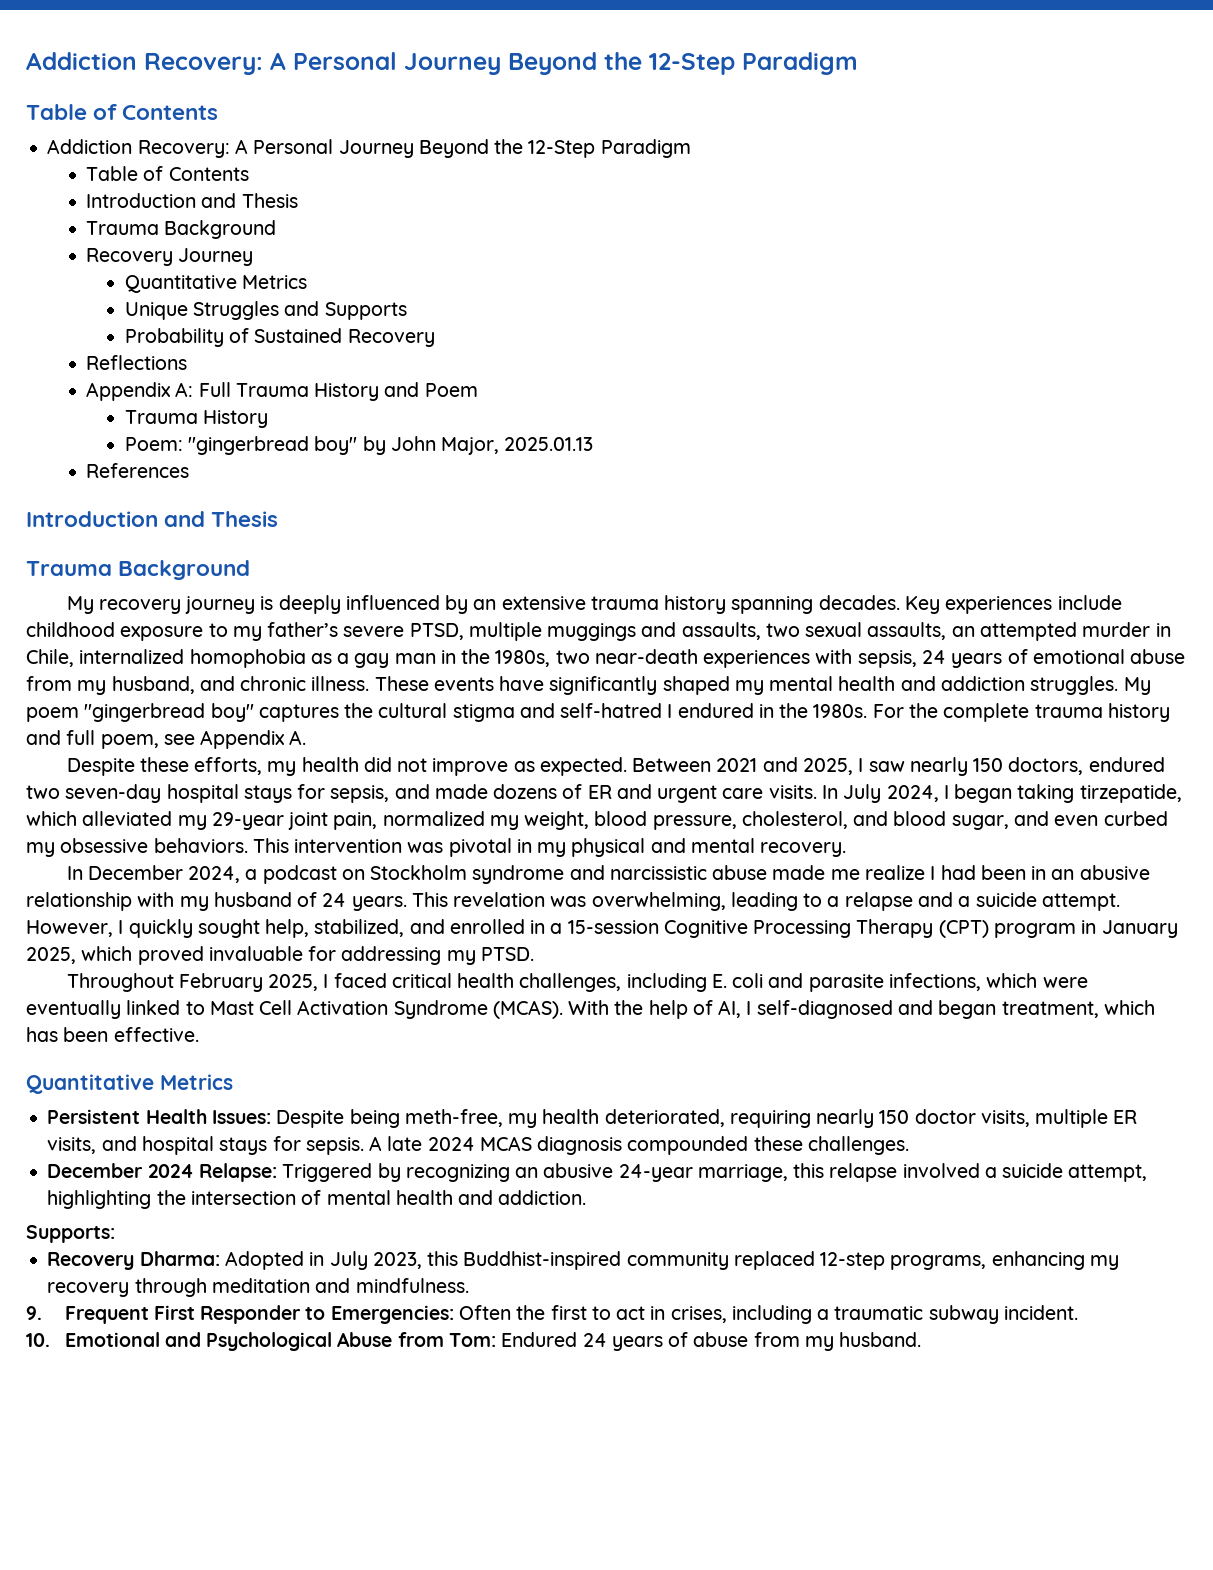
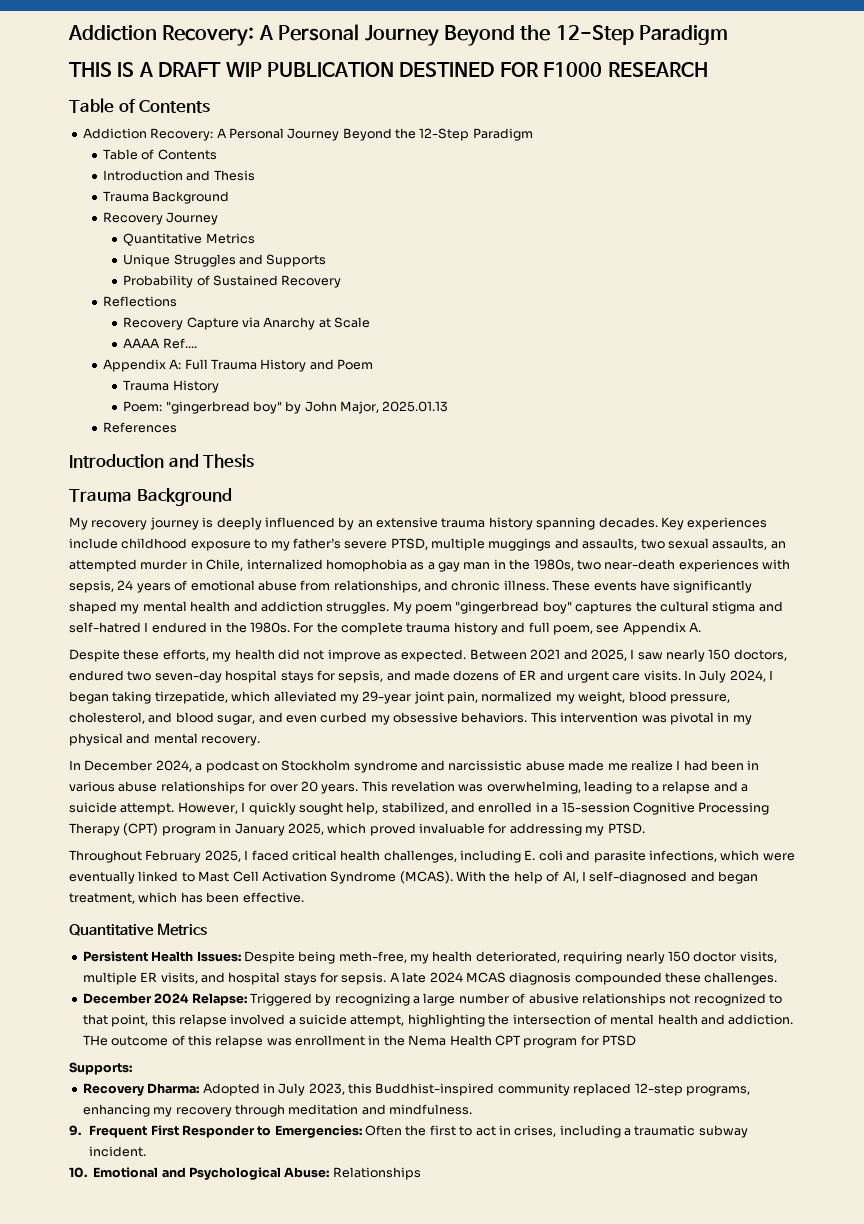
[26,52,858,75] Addiction Recovery: A Personal Journey Beyond the 12-Step Paradigm -> [68,24,729,46] [69,62,708,77] Addiction Recovery: A Personal Journey Beyond the 12-Step Paradigm // THIS IS A DRAFT WIP PUBLICATION DESTINED FOR F1000 RESEARCH
(188, 362) none -> [123,317,371,330] [123,338,197,349] // Recovery Capture via Anarchy at Scale // AAAA Ref....
[77,676,195,695] my husband, -> [333,580,421,593] relationships,
[1051,865,1150,880] [26,892,347,911] an abusive relationship with my husband of 24 -> [69,781,318,794] various abuse relationships for over 20
[515,1163,788,1182] an abusive 24-year marriage, -> [413,993,782,1006] [82,1014,149,1027] a large number of abusive relationships not recognized to that point,
(587, 1197) none -> [82,1035,636,1048] THe outcome of this relapse was enrollment in the Nema Health CPT program for PTSD
[337,1332,922,1351] Abuse from Tom: Endured 24 years of abuse from my husband. -> [284,1167,421,1180] Abuse: Relationships

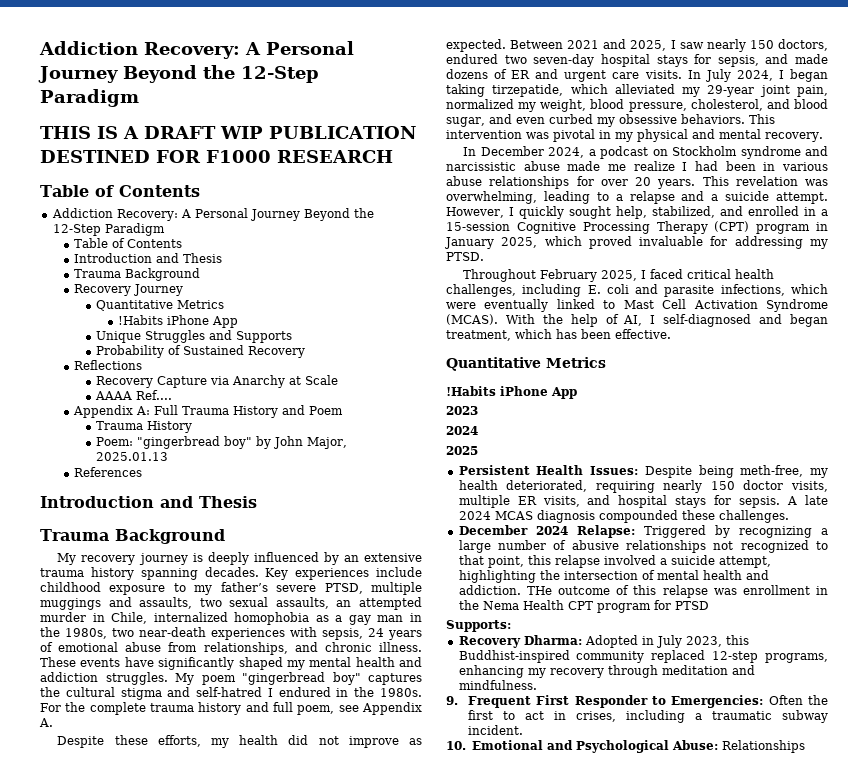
(255, 238) none -> [118,315,239,328] // !Habits iPhone App
(207, 929) none -> [446,386,577,399] [446,406,478,415] [446,426,478,435] [446,446,478,455] // !Habits iPhone App // 2023 // 2024 // 2025

